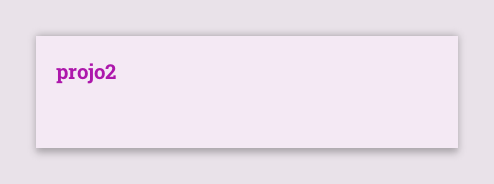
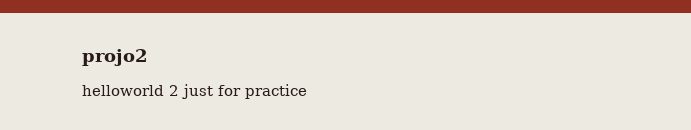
(116, 73) none -> [82,84,307,99] // helloworld 2 just for practice

